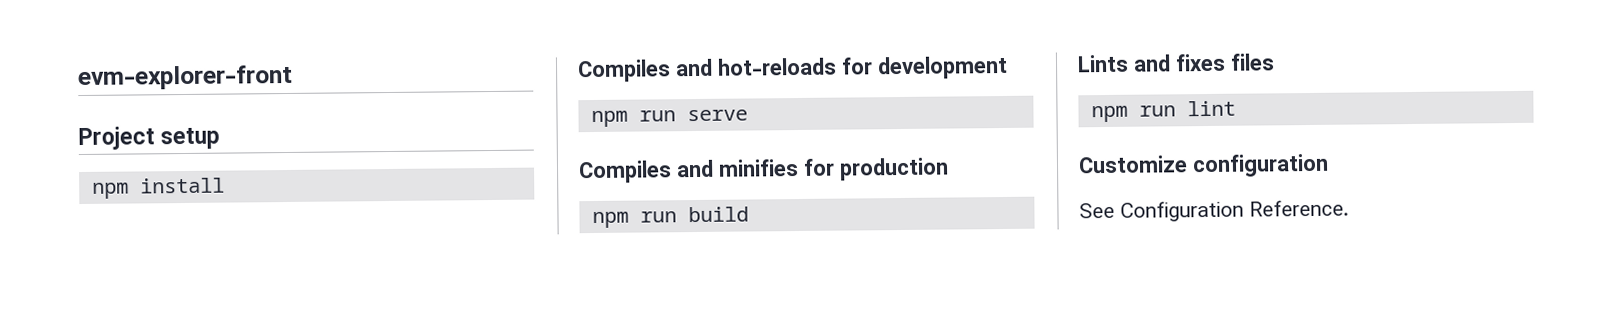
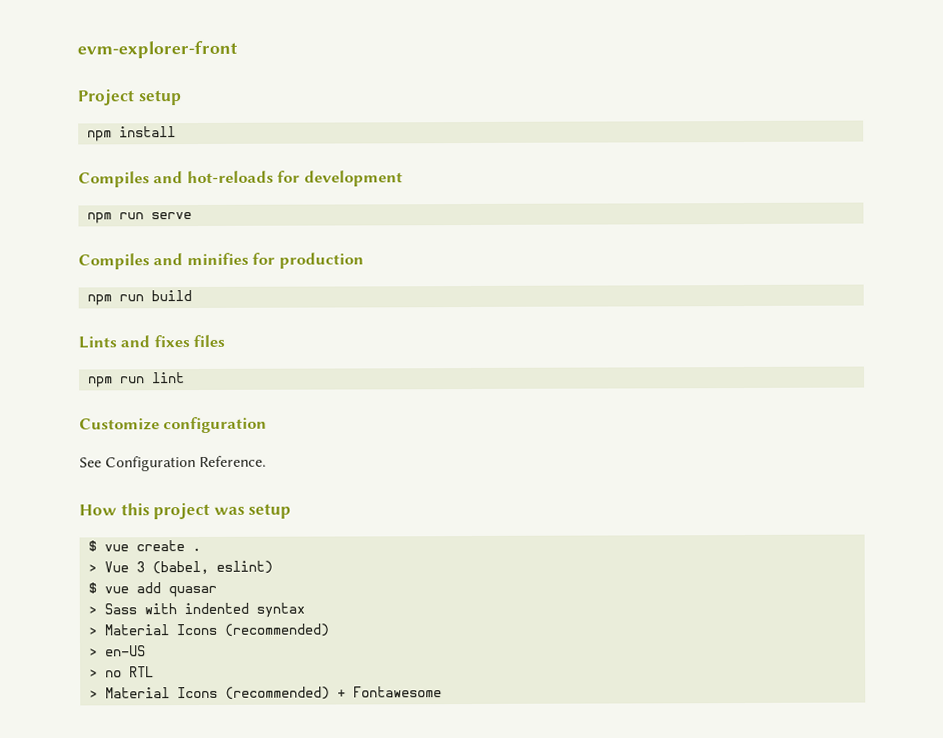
(1349, 208) none -> [79,502,292,520] [88,540,202,552] [88,560,274,575] [88,582,218,598] [88,602,306,618] [88,623,330,637] [89,645,147,657] [89,666,155,678] [89,686,443,700] // How this project was setup // $ vue create . // > Vue 3 (babel, eslint) // $ vue add quasar // > Sass with indented syntax // > Material Icons (recommended) // > en-US // > no RTL // > Material Icons (recommended) + Fontawesome

